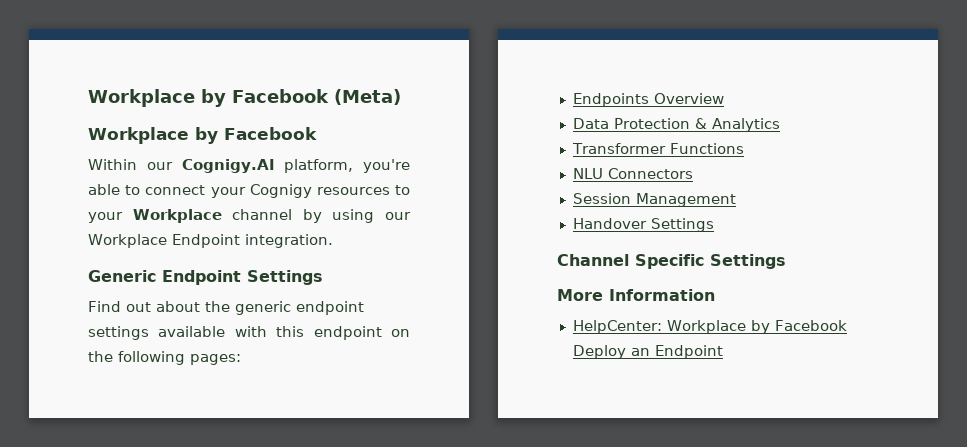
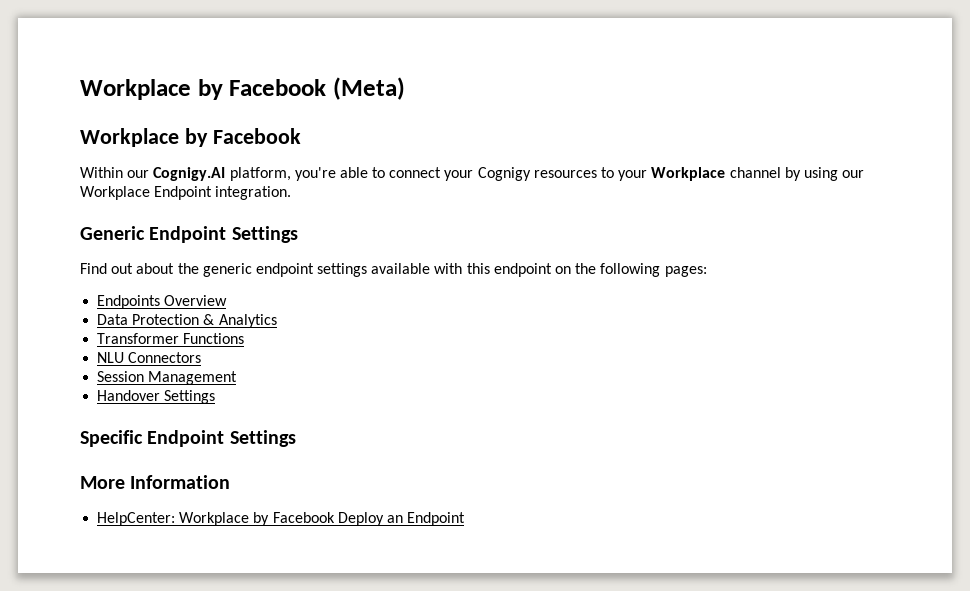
[557,254,704,269] Channel Specific -> [80,430,225,447] Specific Endpoint

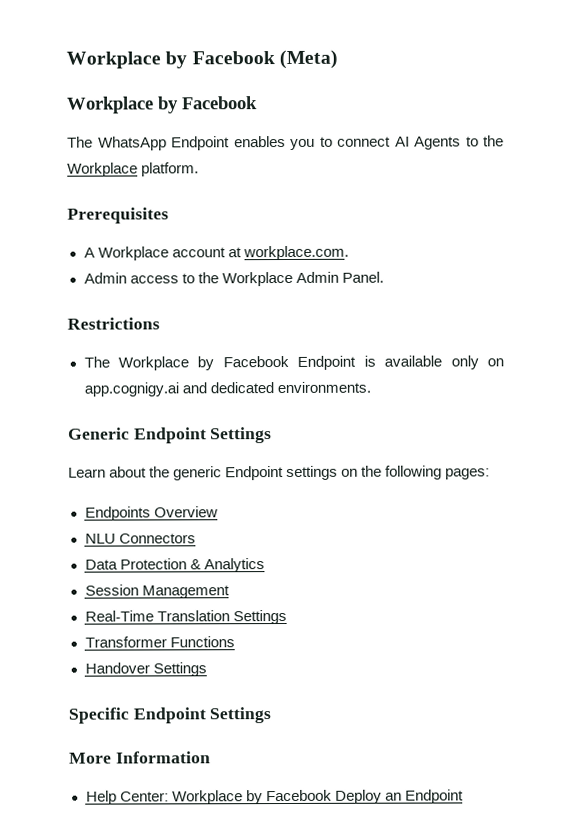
[80,167,865,181] [80,186,292,200] Within our Cognigy.AI platform, you're able to connect your Cognigy resources to your Workplace channel by using our Workplace Endpoint integration. -> [67,135,504,151] [67,162,200,177] [67,207,169,224] [83,245,349,261] [83,271,384,287] [67,317,160,330] [83,355,504,371] [83,381,371,397] The WhatsApp Endpoint enables you to connect AI Agents to the Workplace platform. // Prerequisites // A Workplace account at workplace.com. // Admin access to the Workplace Admin Panel. // Restrictions // The Workplace by Facebook Endpoint is available only on app.cognigy.ai and dedicated environments.
[80,263,134,274] Find out -> [68,467,106,478] Learn
[255,263,552,277] endpoint settings available with this endpoint -> [225,465,339,481] Endpoint settings
(228, 300) none -> [84,533,196,544] // NLU Connectors
[97,333,245,344] [97,352,202,363] [97,371,238,385] Transformer Functions // NLU Connectors // Session Management -> [84,584,230,599] [84,609,287,625] [84,636,235,648] Session Management // Real-Time Translation Settings // Transformer Functions
[97,512,176,526] HelpCenter: -> [85,790,169,805] Help Center:

